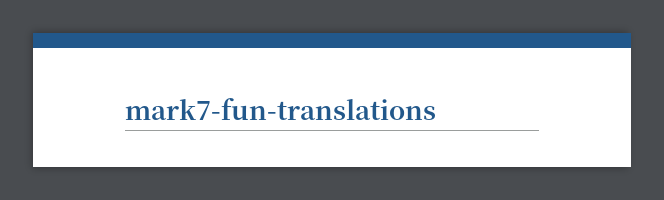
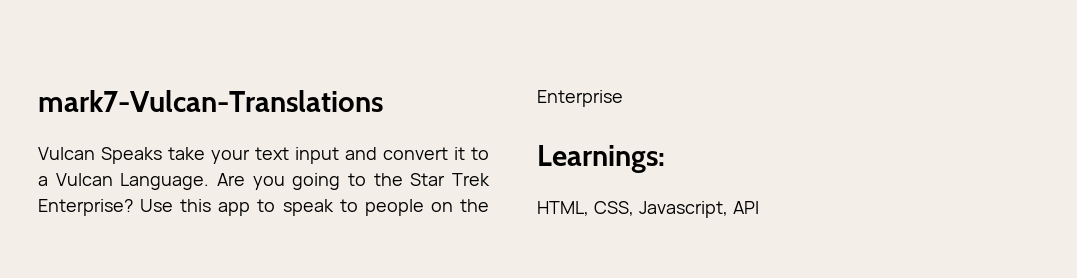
[125,98,436,120] mark7-fun-translations -> [38,90,383,112] [38,147,489,164] [38,173,490,190] [38,199,489,216] [537,90,623,107] [537,145,665,173] [537,201,759,218] mark7-Vulcan-Translations // Vulcan Speaks take your text input and convert it to a Vulcan Language. Are you going to the Star Trek Enterprise? Use this app to speak to people on the Enterprise // Learnings: // HTML, CSS, Javascript, API

